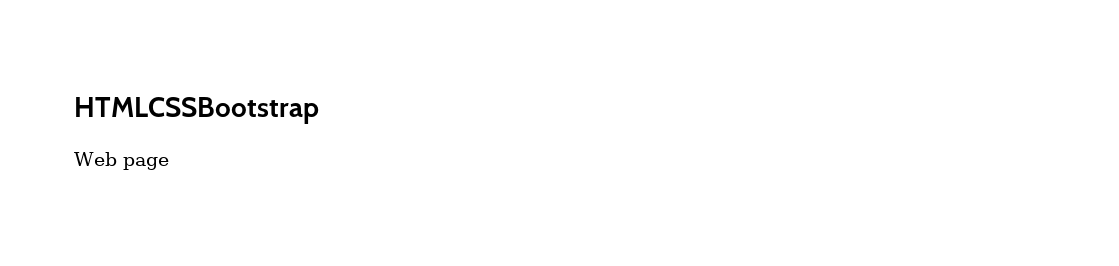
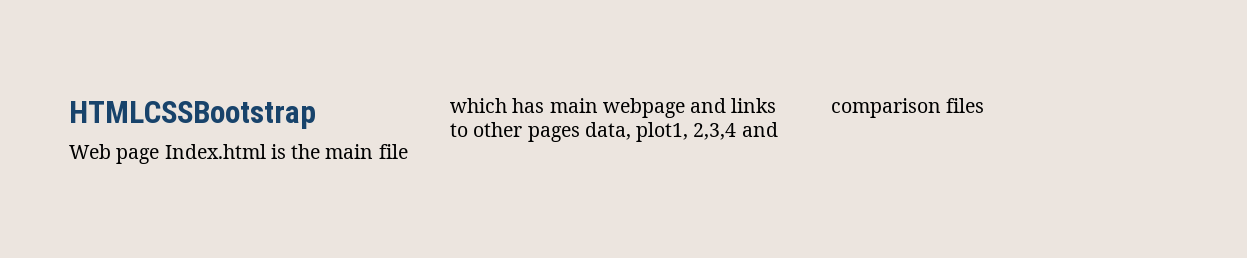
(169, 163) none -> [164,144,408,159] [450,98,777,118] [450,122,778,142] [831,98,985,118] Index.html is the main file which has main webpage and links to other pages data, plot1, 2,3,4 and comparison files

